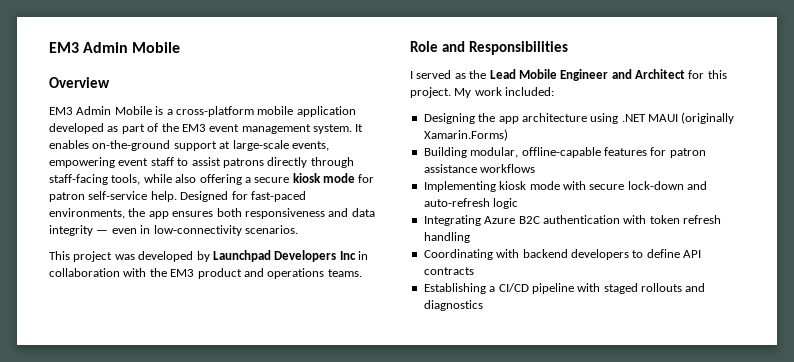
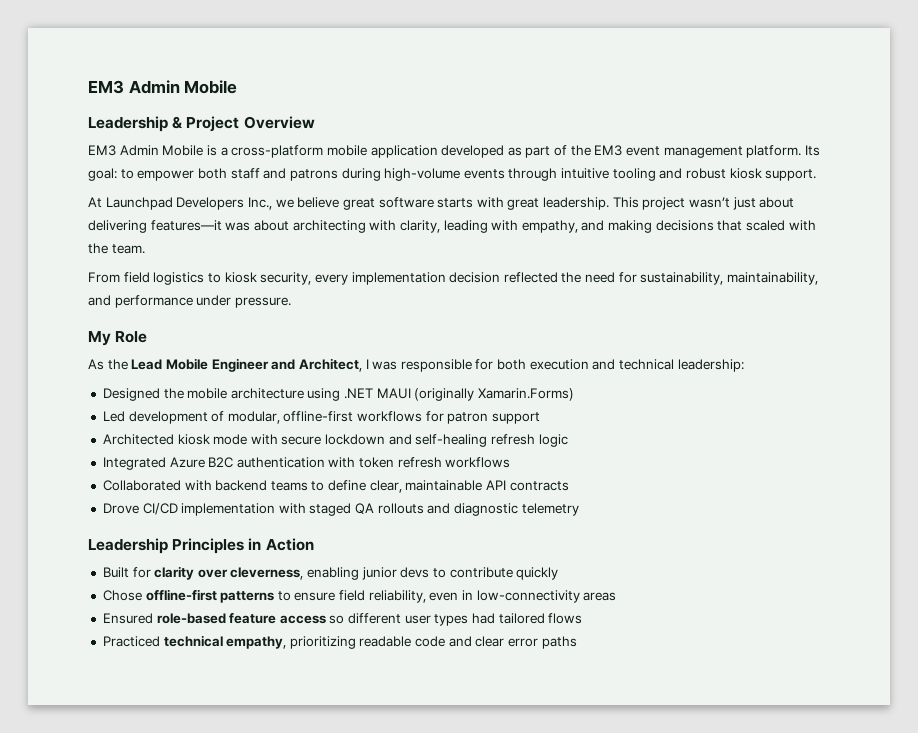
(181, 47) none -> [88,116,240,132] Leadership & Project
[313,124,364,134] [49,140,329,151] [49,157,354,168] [49,173,375,185] [49,191,306,202] [49,208,375,219] [49,225,298,236] [49,250,368,262] [49,268,362,279] [410,41,568,55] [410,70,466,79] system. It enables on-the-ground support at large-scale events, empowering event staff to assist patrons directly through staff-facing tools, while also offering a secure kiosk mode for patron self-service help. Designed for fast-paced environments, the app ensures both responsiveness and data integrity — even in low-connectivity scenarios. // This project was developed by Launchpad Developers Inc in collaboration with the EM3 product and operations teams. // Role and Responsibilities // I served as -> [746,145,820,158] [88,168,817,181] [88,197,795,210] [88,220,816,233] [88,243,145,254] [88,272,819,285] [88,295,291,308] [88,331,148,346] [88,359,104,370] platform. Its goal: to empower both staff and patrons during high-volume events through intuitive tooling and robust kiosk support. // At Launchpad Developers Inc., we believe great software starts with great leadership. This project wasn’t just about delivering features—it was about architecting with clarity, leading with empathy, and making decisions that scaled with the team. // From field logistics to kiosk security, every implementation decision reflected the need for sustainability, maintainability, and performance under pressure. // My Role // As
[635,69,727,79] [410,87,555,98] [423,113,519,124] Architect for this project. My work included: // Designing the app -> [298,358,744,372] [102,388,228,401] Architect, I was responsible for both execution and technical leadership: // Designed the mobile
[423,147,706,158] [423,164,536,173] [423,181,707,192] [423,198,490,207] Building modular, offline-capable features for patron assistance workflows // Implementing kiosk mode with secure lock-down and auto-refresh -> [102,411,541,424] [102,434,536,447] Led development of modular, offline-first workflows for patron support // Architected kiosk mode with secure lockdown and self-healing refresh
[423,215,481,226] Integrating -> [102,457,166,470] Integrated
[423,232,470,243] [423,249,493,260] handling // Coordinating -> [445,457,511,468] [102,480,181,491] workflows // Collaborated
[570,249,629,260] developers -> [270,481,308,491] teams
(680, 253) none -> [369,480,483,493] clear, maintainable
[423,283,574,294] Establishing a CI/CD pipeline -> [102,503,276,516] Drove CI/CD implementation
(638, 288) none -> [355,503,375,514] QA
[423,300,483,311] diagnostics -> [454,503,579,516] [88,538,314,554] [102,566,559,580] [102,589,617,603] [102,613,583,626] [102,635,577,649] diagnostic telemetry // Leadership Principles in Action // Built for clarity over cleverness, enabling junior devs to contribute quickly // Chose offline-first patterns to ensure field reliability, even in low-connectivity areas // Ensured role-based feature access so different user types had tailored flows // Practiced technical empathy, prioritizing readable code and clear error paths

